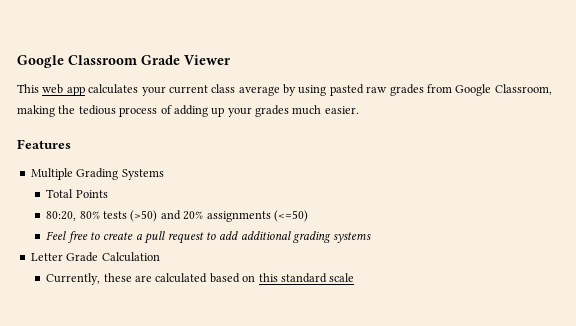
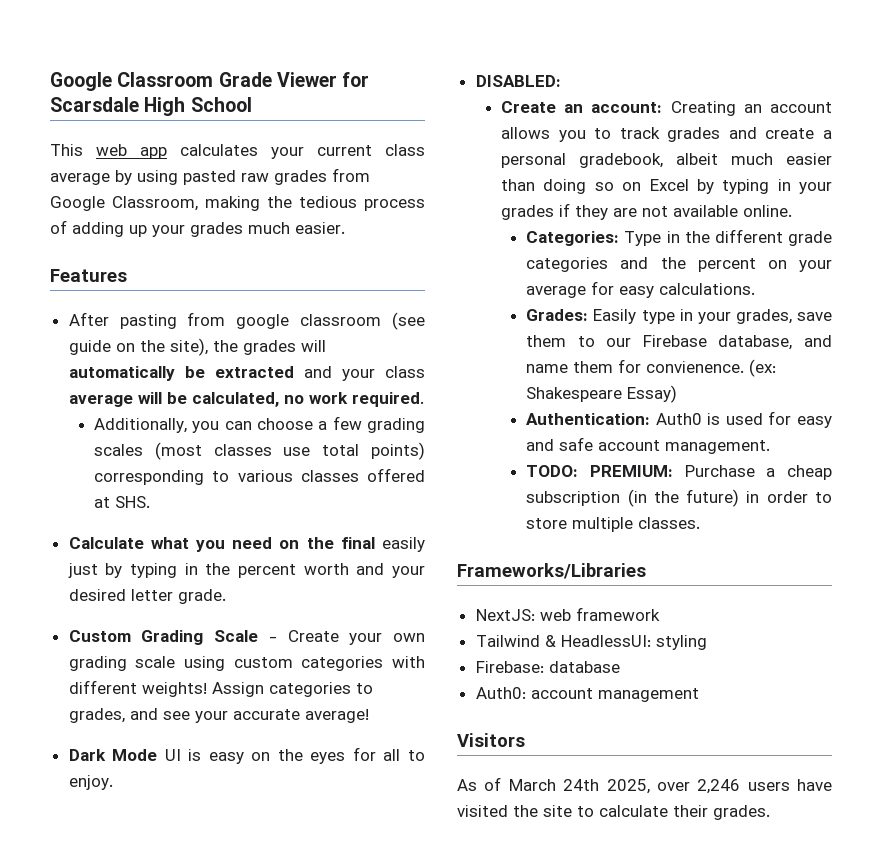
(231, 60) none -> [342,72,370,87] [50,97,252,116] for Scarsdale High School
[30,168,164,180] [46,189,108,198] [46,210,308,222] [46,231,372,244] [30,252,160,262] [46,273,355,285] Multiple Grading Systems // Total Points // 80:20, 80% tests (>50) and 20% assignments (<=50) // Feel free to create a pull request to add additional grading systems // Letter Grade Calculation // Currently, these are calculated based on this standard scale -> [68,312,426,330] [68,338,326,356] [68,366,425,381] [68,392,424,407] [94,416,426,433] [94,442,425,460] [94,468,425,485] [94,496,151,508] [68,537,426,552] [67,563,425,578] [68,589,226,604] [68,630,426,645] [68,656,426,671] [68,680,373,697] [68,708,369,723] [68,747,425,764] [68,775,113,790] [475,75,561,87] [501,101,832,116] [501,127,832,142] [501,153,832,168] [501,179,832,194] [501,203,793,220] [526,229,832,246] [526,257,832,272] [526,281,756,298] [526,309,832,324] [526,335,832,350] [526,359,777,377] [526,385,678,403] [526,411,832,428] [526,437,771,454] [526,465,832,480] [526,489,832,507] [526,517,701,532] [457,563,646,579] [475,607,660,621] [475,635,707,650] [475,661,620,673] [475,687,699,702] [457,733,525,747] [457,777,832,794] [457,805,770,820] After pasting from google classroom (see guide on the site), the grades will automatically be extracted and your class average will be calculated, no work required. // Additionally, you can choose a few grading scales (most classes use total points) corresponding to various classes offered at SHS. // Calculate what you need on the final easily just by typing in the percent worth and your desired letter grade. // Custom Grading Scale - Create your own grading scale using custom categories with different weights! Assign categories to grades, and see your accurate average! // Dark Mode UI is easy on the eyes for all to enjoy. // DISABLED: // Create an account: Creating an account allows you to track grades and create a personal gradebook, albeit much easier than doing so on Excel by typing in your grades if they are not available online. // Categories: Type in the different grade categories and the percent on your average for easy calculations. // Grades: Easily type in your grades, save them to our Firebase database, and name them for convienence. (ex: Shakespeare Essay) // Authentication: Auth0 is used for easy and safe account management. // TODO: PREMIUM: Purchase a cheap subscription (in the future) in order to store multiple classes. // Frameworks/Libraries // NextJS: web framework // Tailwind & HeadlessUI: styling // Firebase: database // Auth0: account management // Visitors // As of March 24th 2025, over 2,246 users have visited the site to calculate their grades.

